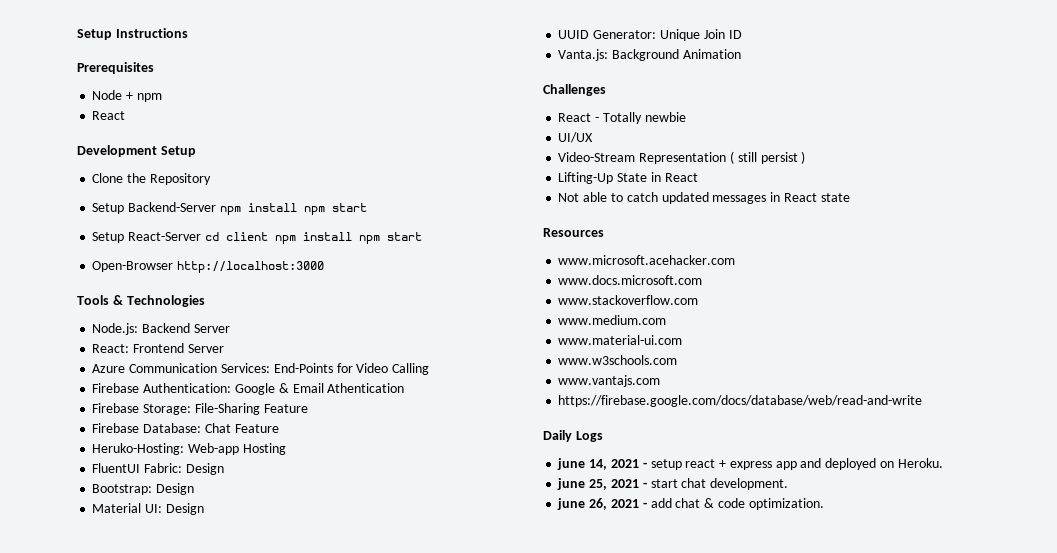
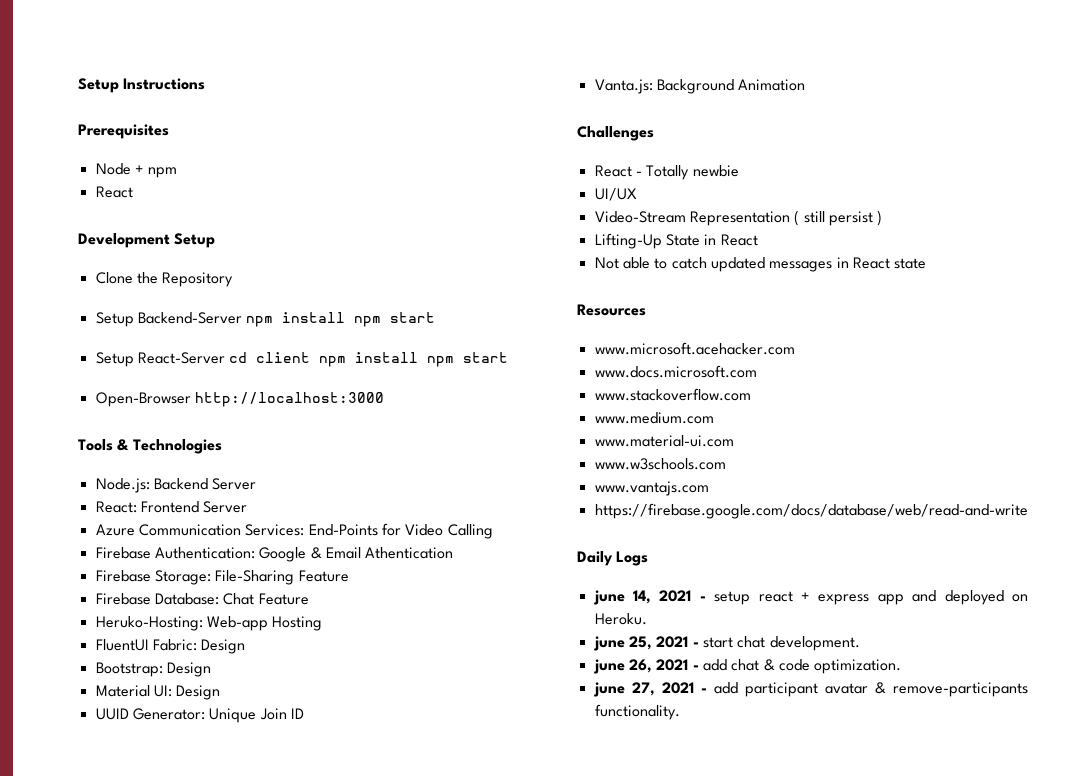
(824, 504) none -> [592,682,1028,697] [594,704,680,720] // june 27, 2021 - add participant avatar & remove-participants functionality.

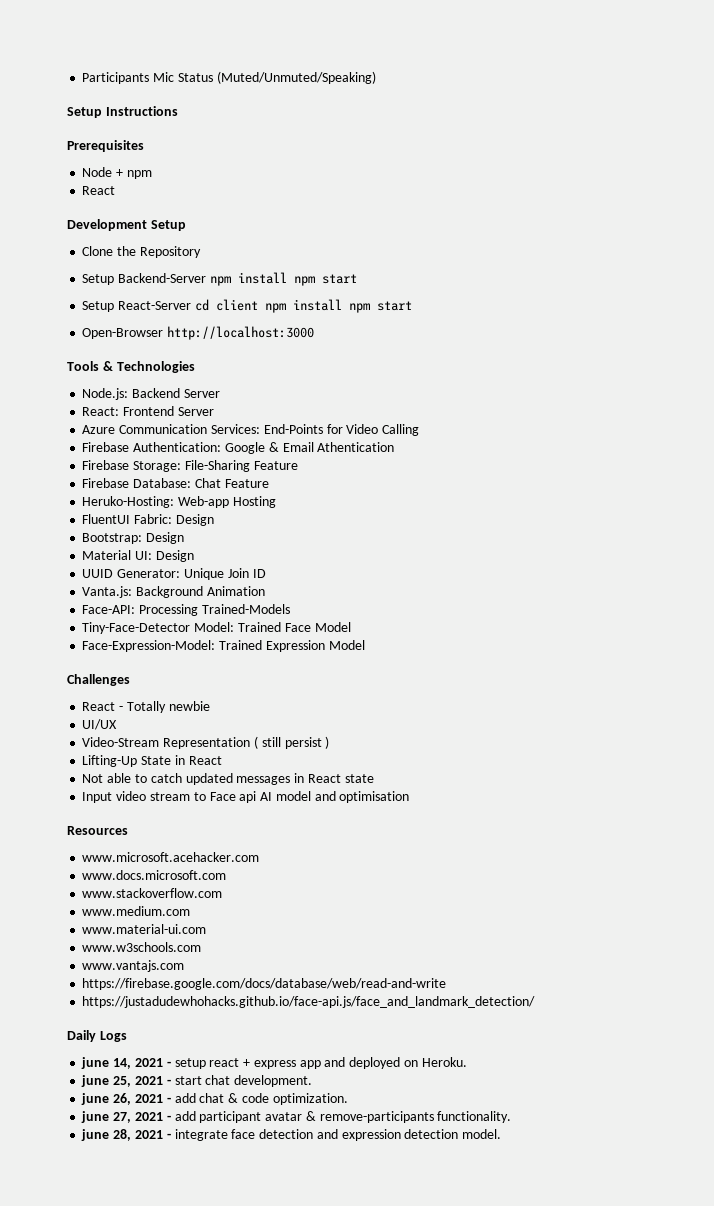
(78, 85) none -> [82,71,376,84] Participants Mic Status (Muted/Unmuted/Speaking) //
(806, 85) none -> [82,604,290,616] [82,622,351,634] [82,640,365,652] // Face-API: Processing Trained-Models // Tiny-Face-Detector Model: Trained Face Model // Face-Expression-Model: Trained Expression Model
(927, 263) none -> [82,791,410,803] // Input video stream to Face api AI model and optimisation
(1028, 511) none -> [82,996,536,1008] // https://justadudewhohacks.github.io/face-api.js/face_and_landmark_detection/
(680, 712) none -> [81,1129,502,1141] // june 28, 2021 - integrate face detection and expression detection model.

